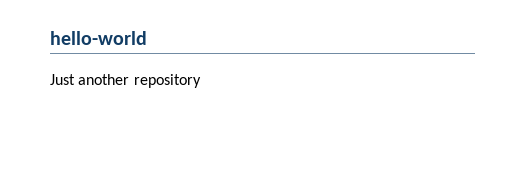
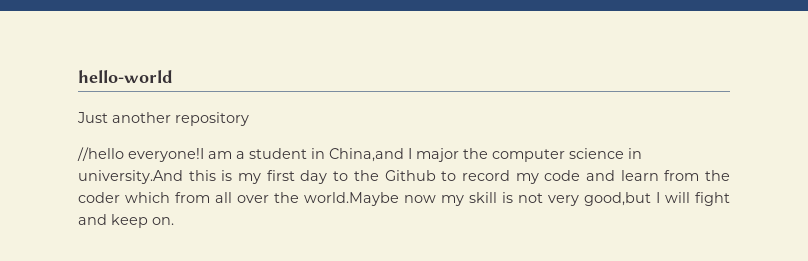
(201, 81) none -> [77,147,642,162] [78,170,730,184] [78,192,730,206] [78,214,174,228] // //hello everyone!I am a student in China,and I major the computer science in university.And this is my first day to the Github to record my code and learn from the coder which from all over the world.Maybe now my skill is not very good,but I will fight and keep on.

